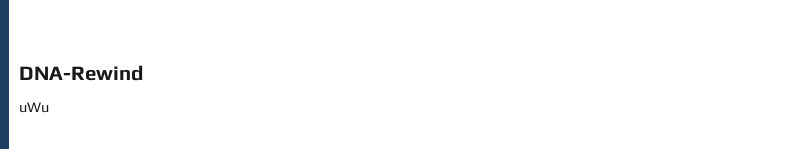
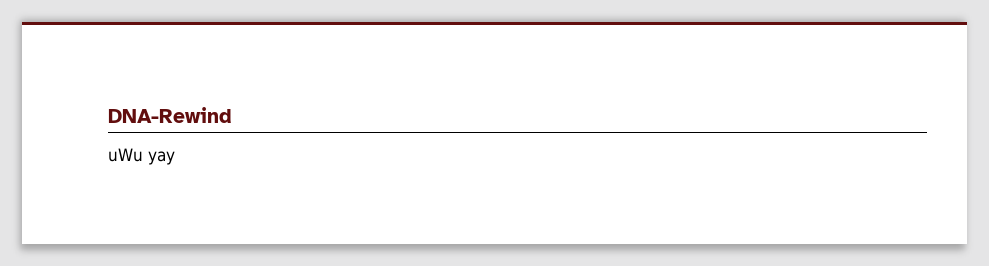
(49, 107) none -> [148,151,175,165] yay

